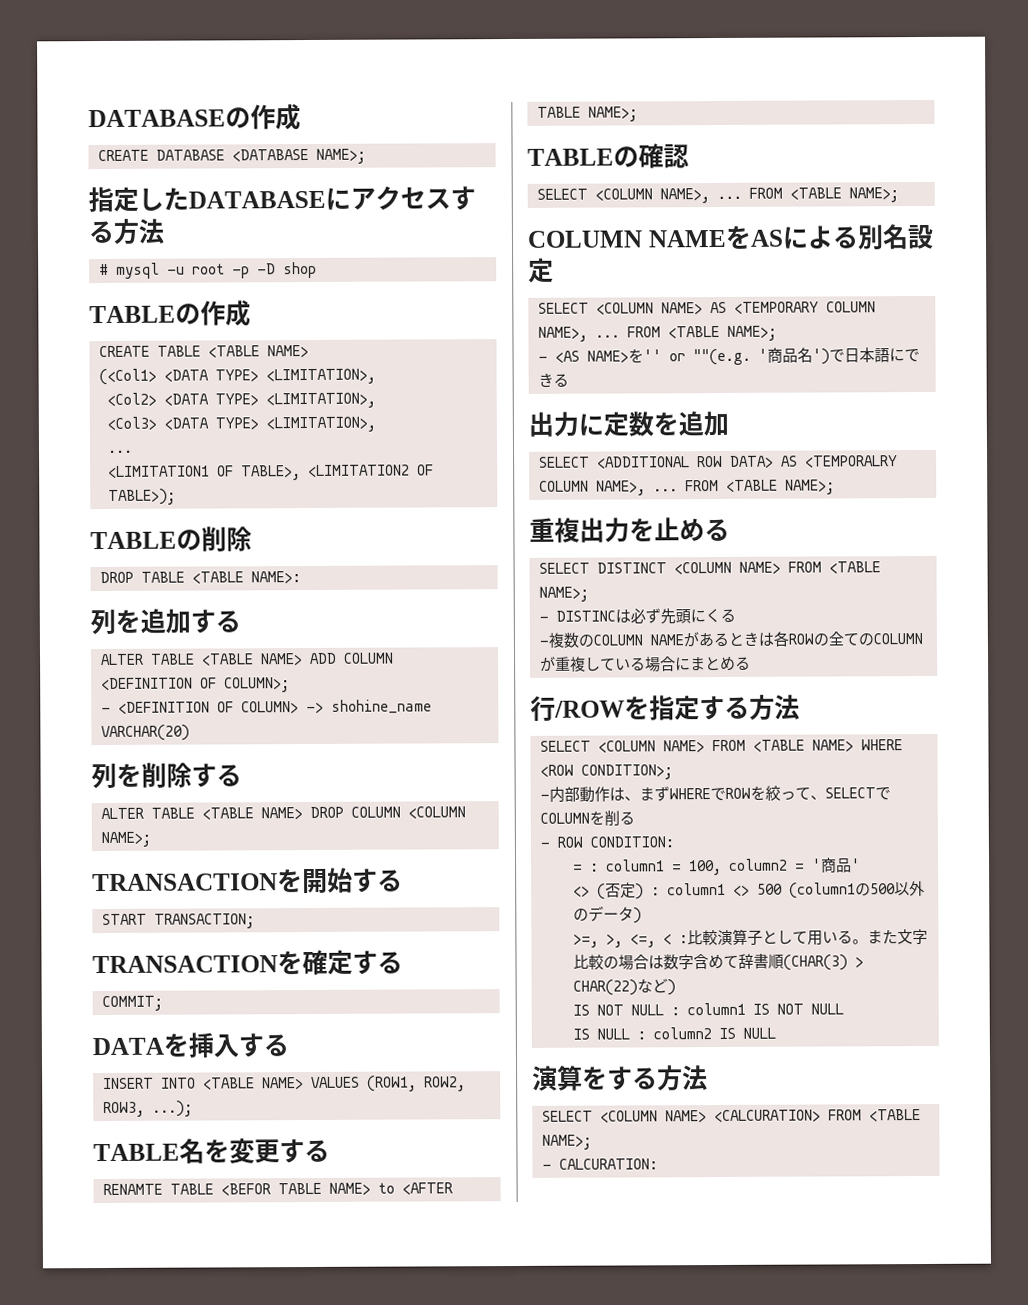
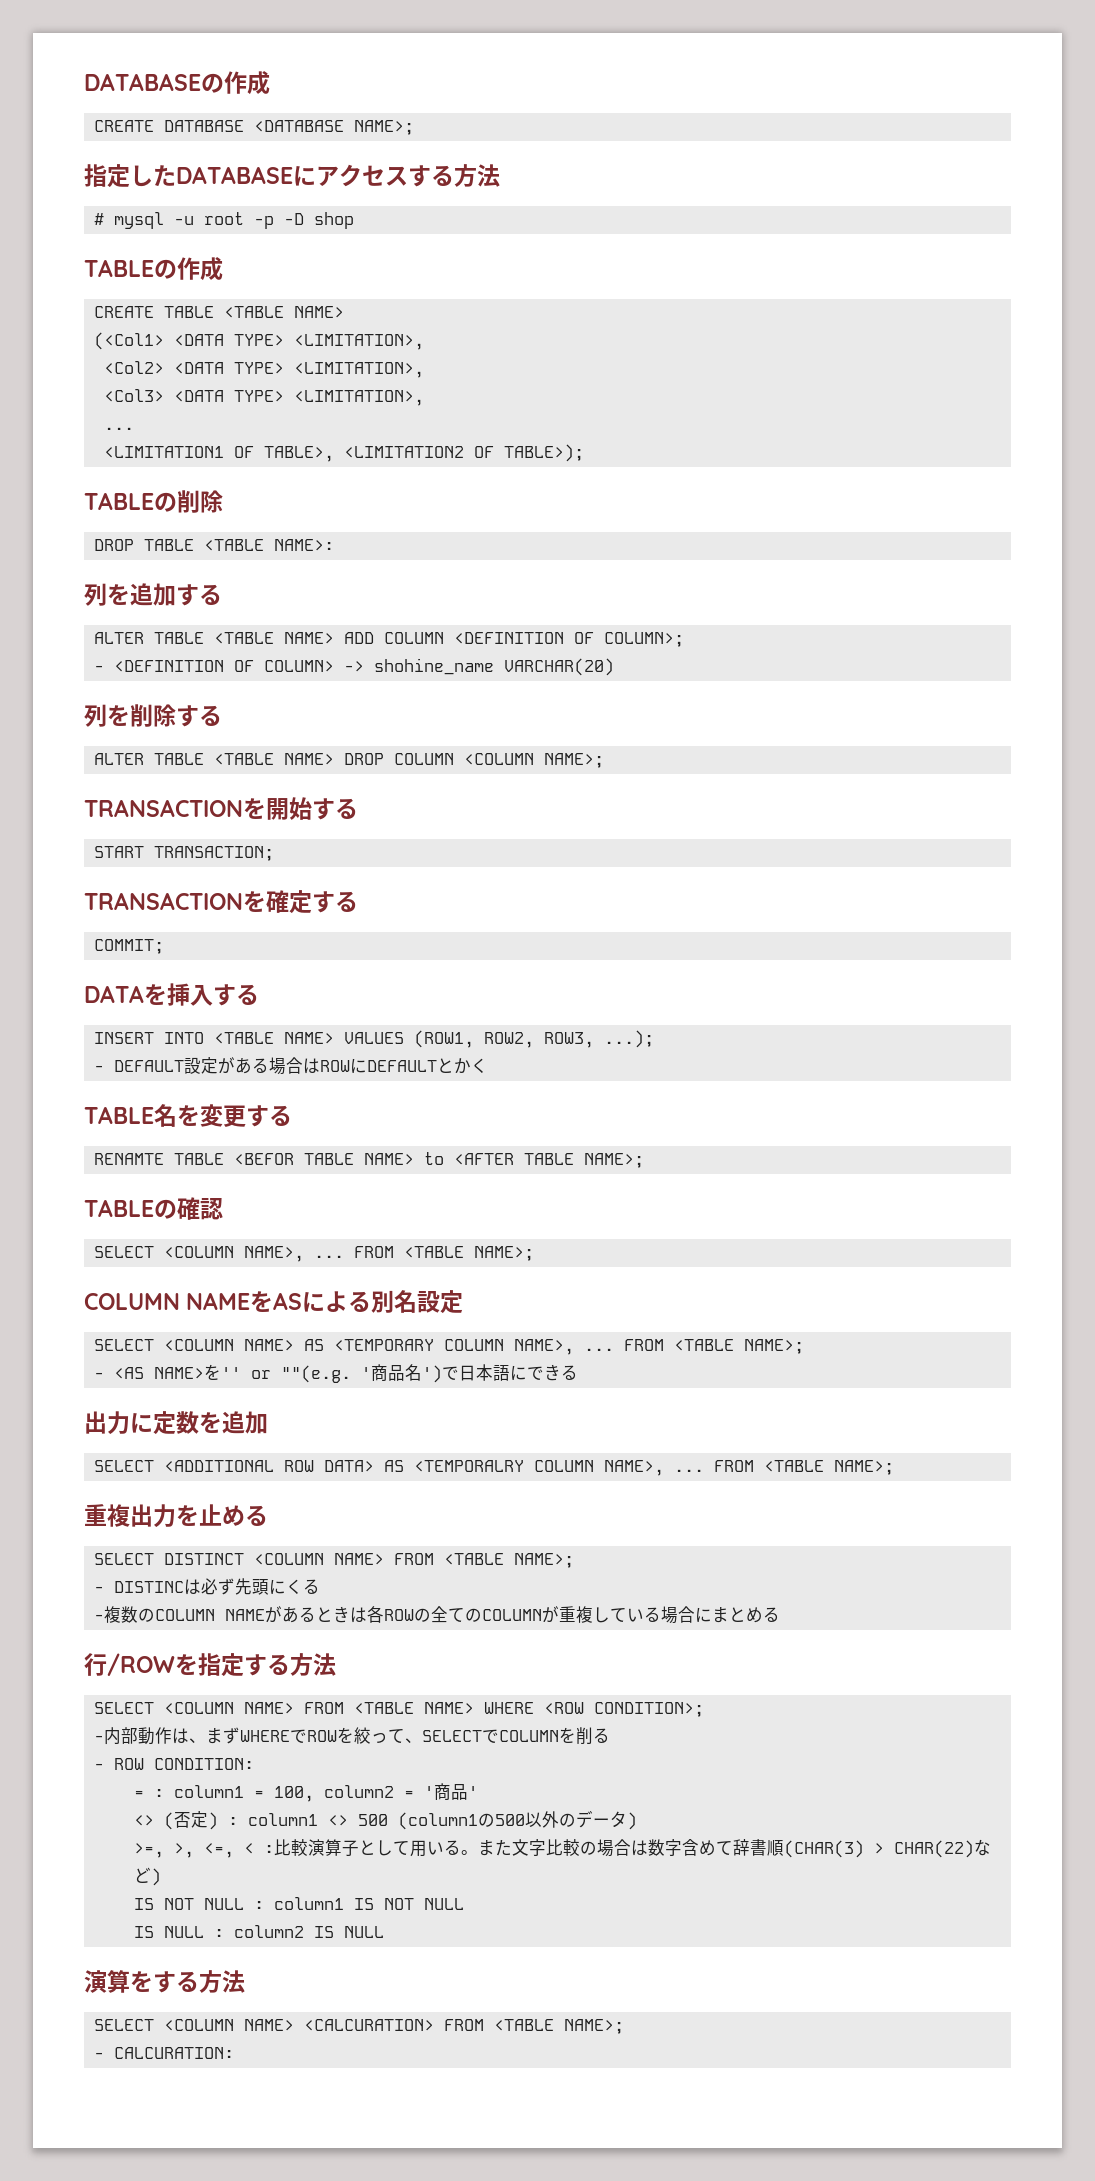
(193, 1108) none -> [94,1057,489,1075] // - DEFAULT設定がある場合はROWにDEFAULTとかく

